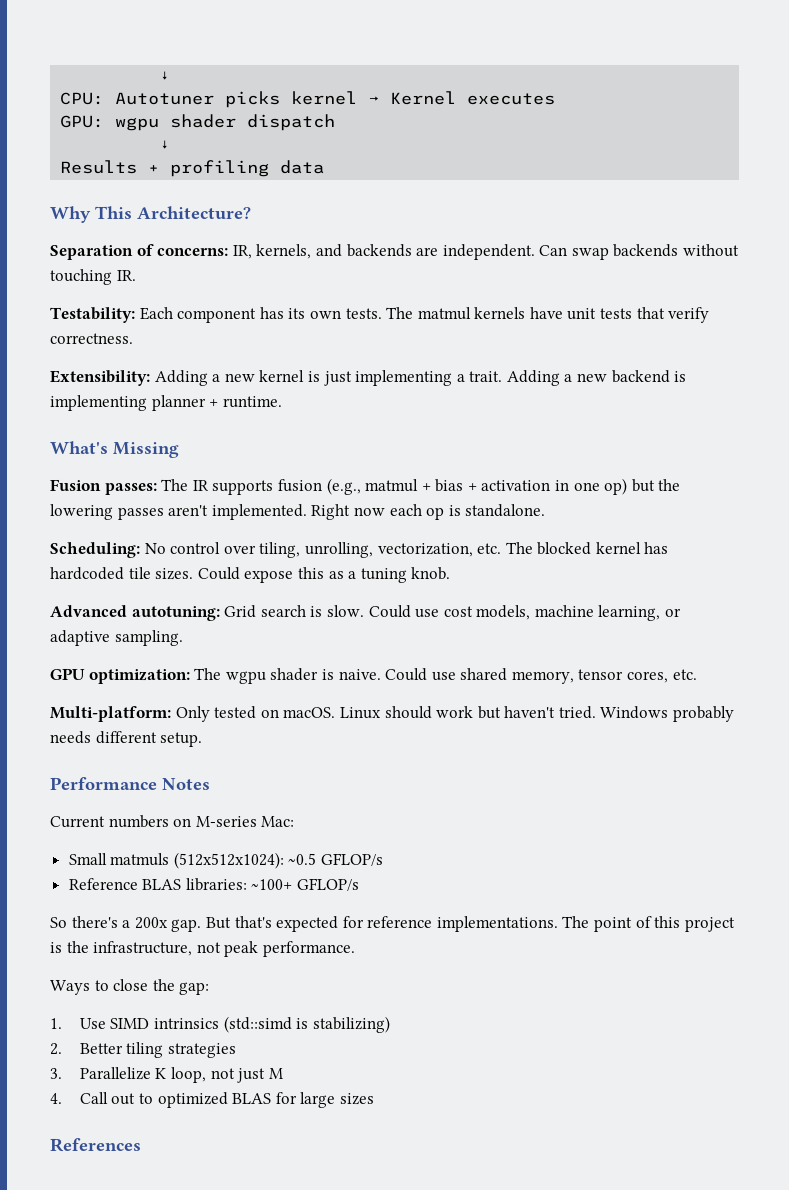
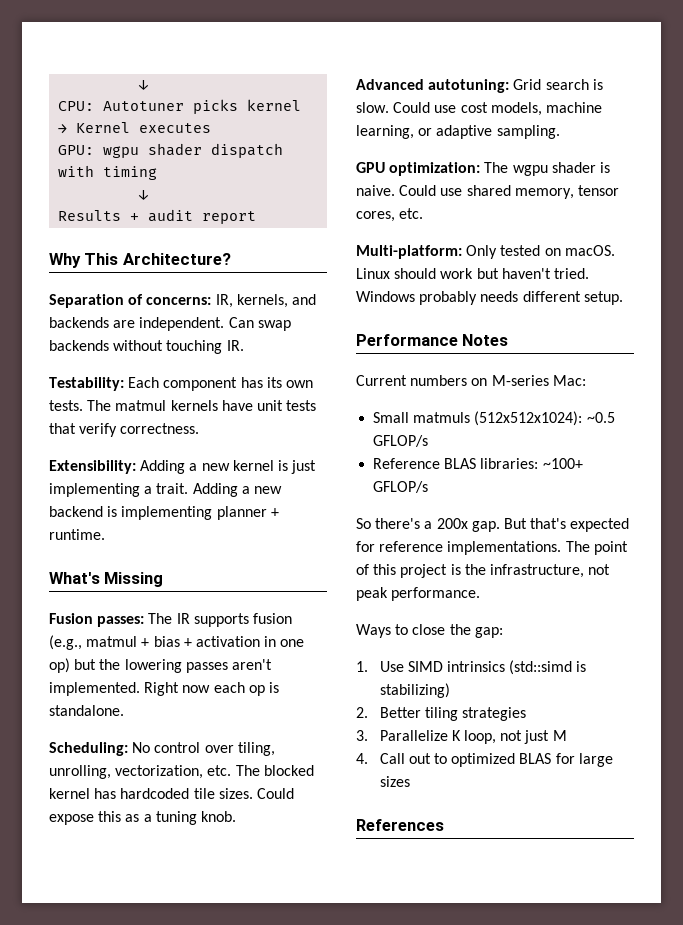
(336, 122) none -> [58,165,158,180] with timing
[170,160,325,177] profiling data -> [148,209,257,224] audit report

